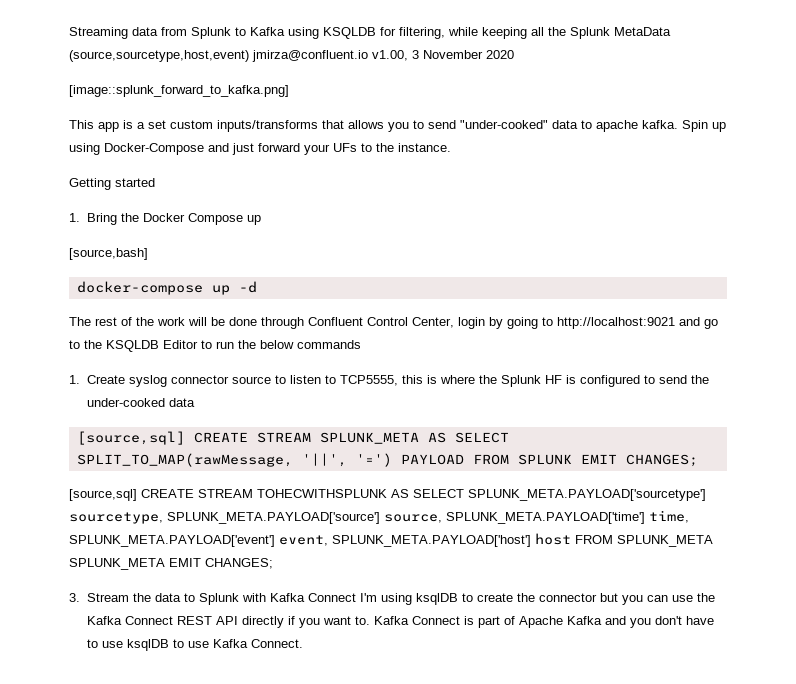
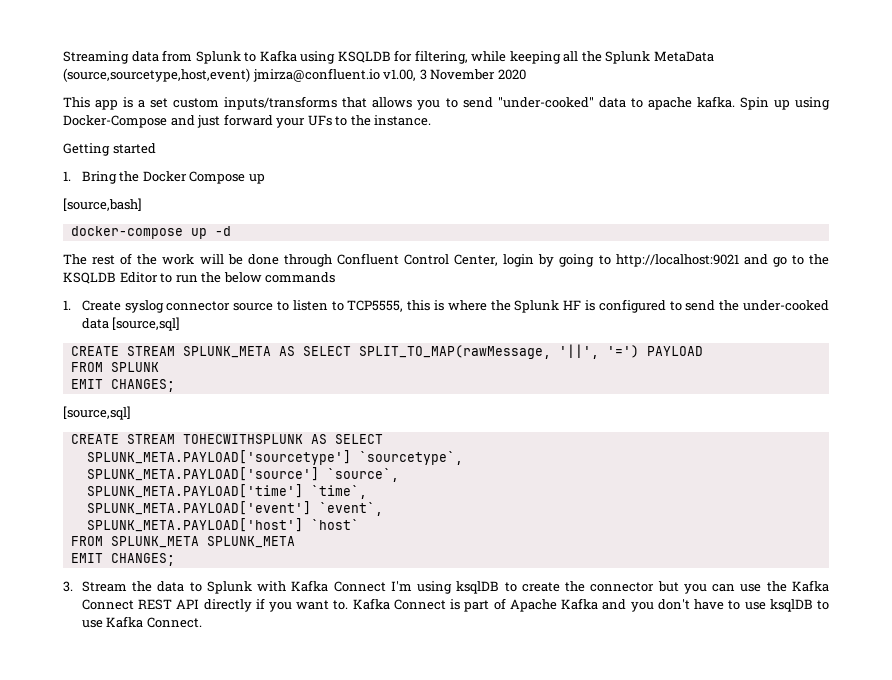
[69,85,289,97] // [image::splunk_forward_to_kafka.png] -> (526, 74) none
[76,431,185,445] // [source,sql] -> [112,317,181,331] [source,sql] //
(464, 459) none -> (703, 351) //
(572, 459) none -> (159, 367) //
(137, 495) none -> (131, 413) //
[468,489,706,501] [69,510,689,524] [69,533,571,547] SPLUNK_META.PAYLOAD['sourcetype'] sourcetype, SPLUNK_META.PAYLOAD['source'] source, SPLUNK_META.PAYLOAD['time'] time, SPLUNK_META.PAYLOAD['event'] event, SPLUNK_META.PAYLOAD['host'] host -> [86,450,463,465] [86,467,399,482] [86,484,367,499] [86,501,383,516] [86,518,359,532] // SPLUNK_META.PAYLOAD['sourcetype'] `sourcetype`, // SPLUNK_META.PAYLOAD['source'] `source`, // SPLUNK_META.PAYLOAD['time'] `time`, // SPLUNK_META.PAYLOAD['event'] `event`, // SPLUNK_META.PAYLOAD['host'] `host` //
(165, 564) none -> (295, 542) //

